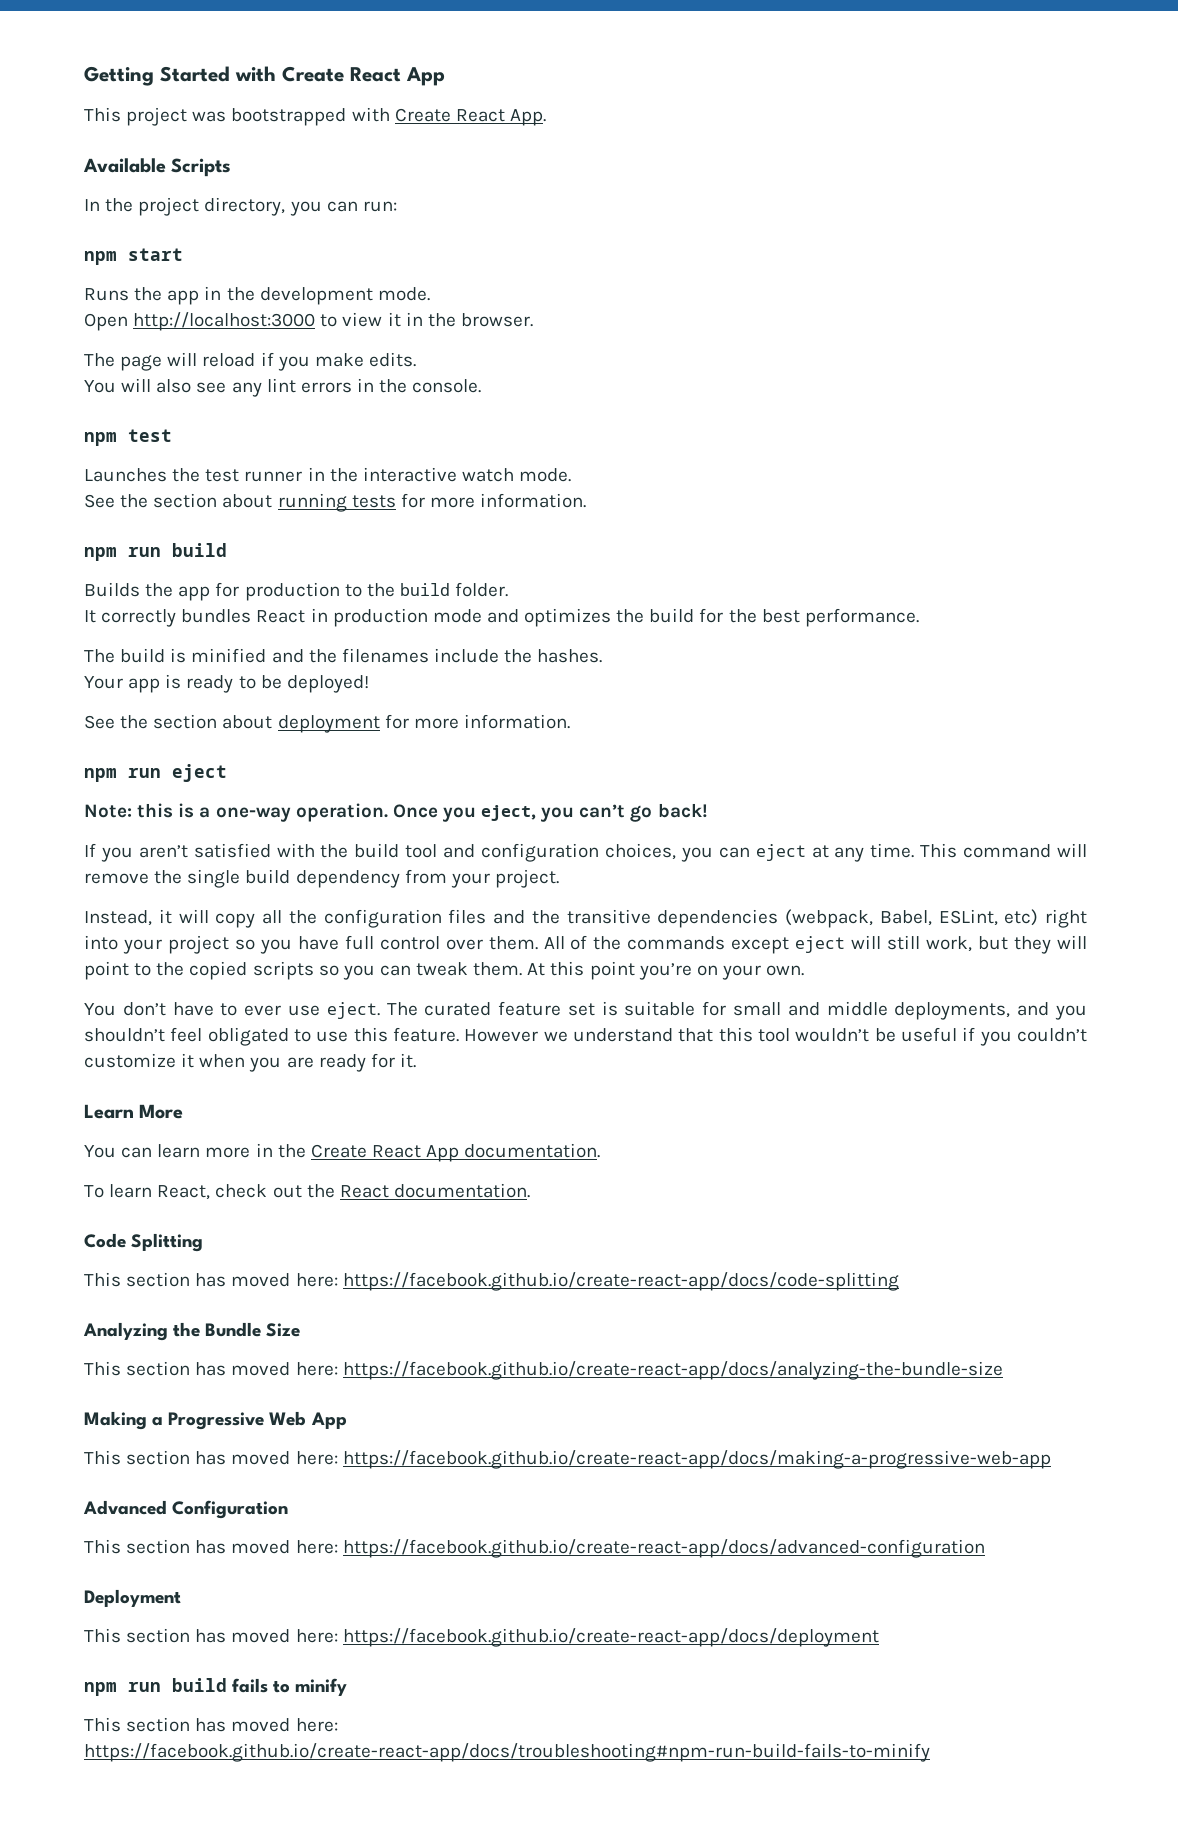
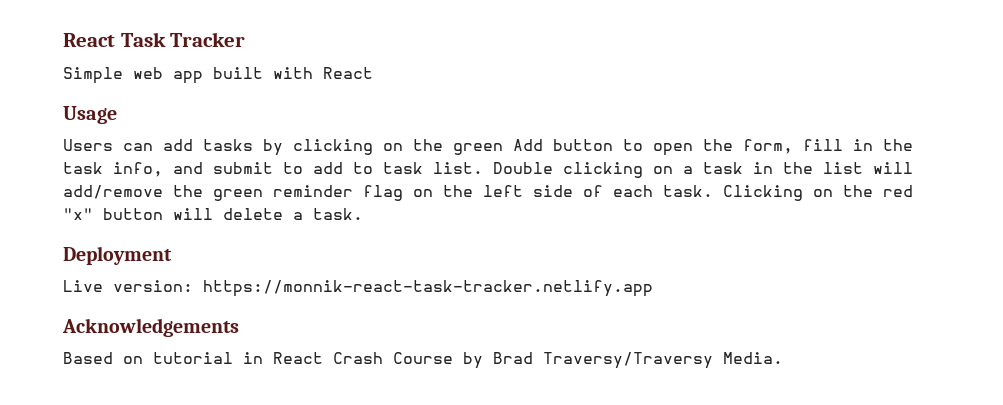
[84,66,445,86] [84,107,546,126] [83,158,232,177] [84,197,397,216] [84,248,183,265] [84,286,430,305] [84,312,533,331] [84,352,416,371] [84,378,482,397] [84,429,172,446] [84,467,572,482] [84,493,587,512] [84,543,227,561] [84,582,509,601] [84,608,919,627] [84,648,603,663] [84,674,369,693] [84,714,570,733] [84,764,227,782] [84,803,708,822] [84,843,1088,862] [84,869,559,888] [84,909,1087,928] [84,935,1088,954] [84,961,805,980] [84,1001,1087,1020] [84,1027,1088,1046] [84,1053,416,1072] [84,1104,184,1119] [84,1143,601,1162] [84,1183,530,1200] [84,1233,204,1252] [84,1272,899,1291] [83,1322,301,1341] [84,1361,1003,1380] [84,1411,347,1430] [84,1450,1051,1469] [83,1500,289,1519] [84,1539,985,1558] [84,1589,181,1607] [84,1628,879,1647] [84,1678,348,1696] [84,1717,338,1732] [84,1743,930,1762] Getting Started with Create React App // This project was bootstrapped with Create React App. // Available Scripts // In the project directory, you can run: // npm start // Runs the app in the development mode. // Open http://localhost:3000 to view it in the browser. // The page will reload if you make edits. // You will also see any lint errors in the console. // npm test // Launches the test runner in the interactive watch mode. // See the section about running tests for more information. // npm run build // Builds the app for production to the build folder. // It correctly bundles React in production mode and optimizes the build for the best performance. // The build is minified and the filenames include the hashes. // Your app is ready to be deployed! // See the section about deployment for more information. // npm run eject // Note: this is a one-way operation. Once you eject, you can’t go back! // If you aren’t satisfied with the build tool and configuration choices, you can eject at any time. This command will remove the single build dependency from your project. // Instead, it will copy all the configuration files and the transitive dependencies (webpack, Babel, ESLint, etc) right into your project so you have full control over them. All of the commands except eject will still work, but they will point to the copied scripts so you can tweak them. At this point you’re on your own. // You don’t have to ever use eject. The curated feature set is suitable for small and middle deployments, and you shouldn’t feel obligated to use this feature. However we understand that this tool wouldn’t be useful if you couldn’t customize it when you are ready for it. // Learn More // You can learn more in the Create React App documentation. // To learn React, check out the React documentation. // Code Splitting // This section has moved here: https://facebook.github.io/create-react-app/docs/code-splitting // Analyzing the Bundle Size // This section has moved here: https://facebook.github.io/create-react-app/docs/analyzing-the-bundle-size // Making a Progressive Web App // This section has moved here: https://facebook.github.io/create-react-app/docs/making-a-progressive-web-app // Advanced Configuration // This section has moved here: https://facebook.github.io/create-react-app/docs/advanced-configuration // Deployment // This section has moved here: https://facebook.github.io/create-react-app/docs/deployment // npm run build fails to minify // This section has moved here: https://facebook.github.io/create-react-app/docs/troubleshooting#npm-run-build-fails-to-minify -> [63,32,246,47] [63,67,373,84] [63,106,117,124] [63,139,913,156] [63,162,913,178] [63,185,913,201] [63,208,363,220] [63,246,172,265] [63,280,653,297] [62,318,239,337] [63,352,783,369] React Task Tracker // Simple web app built with React // Usage // Users can add tasks by clicking on the green Add button to open the form, fill in the task info, and submit to add to task list. Double clicking on a task in the list will add/remove the green reminder flag on the left side of each task. Clicking on the red "x" button will delete a task. // Deployment // Live version: https://monnik-react-task-tracker.netlify.app // Acknowledgements // Based on tutorial in React Crash Course by Brad Traversy/Traversy Media.

